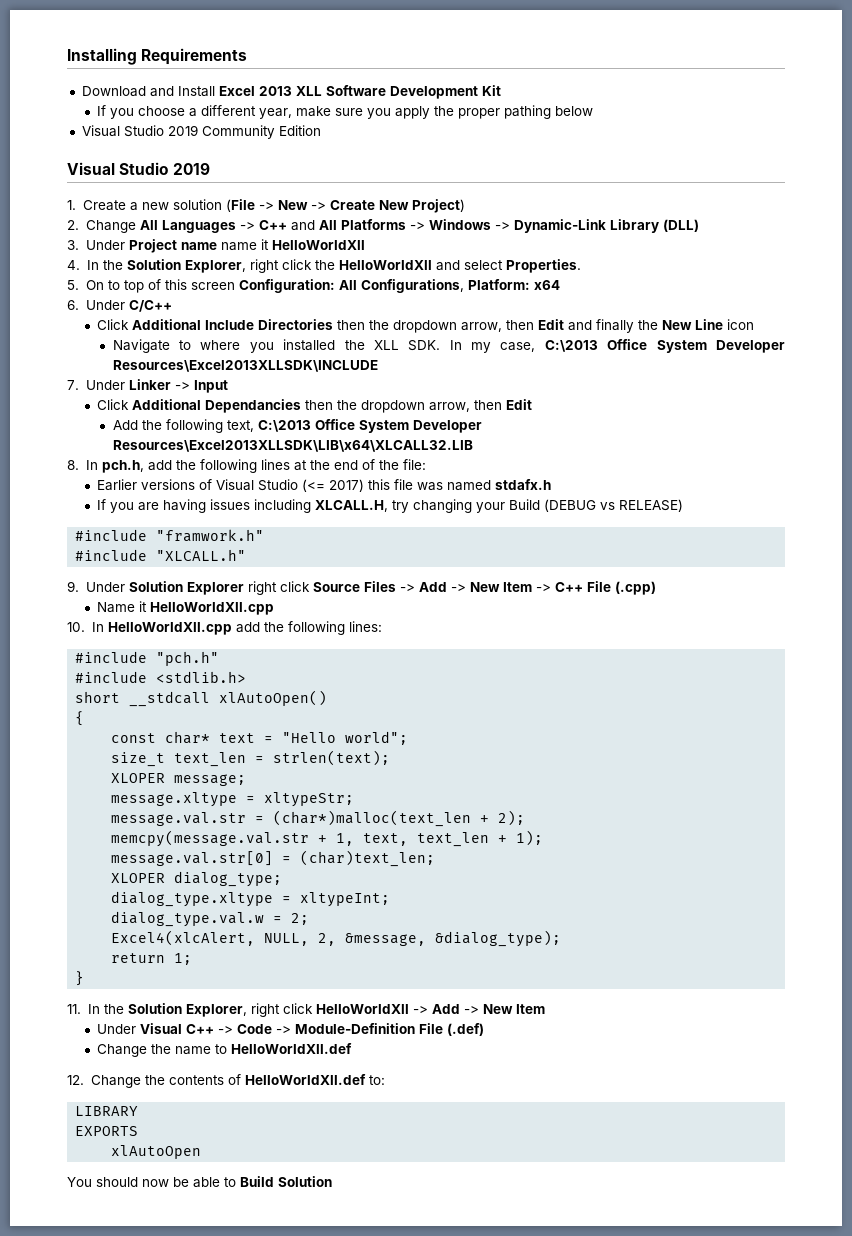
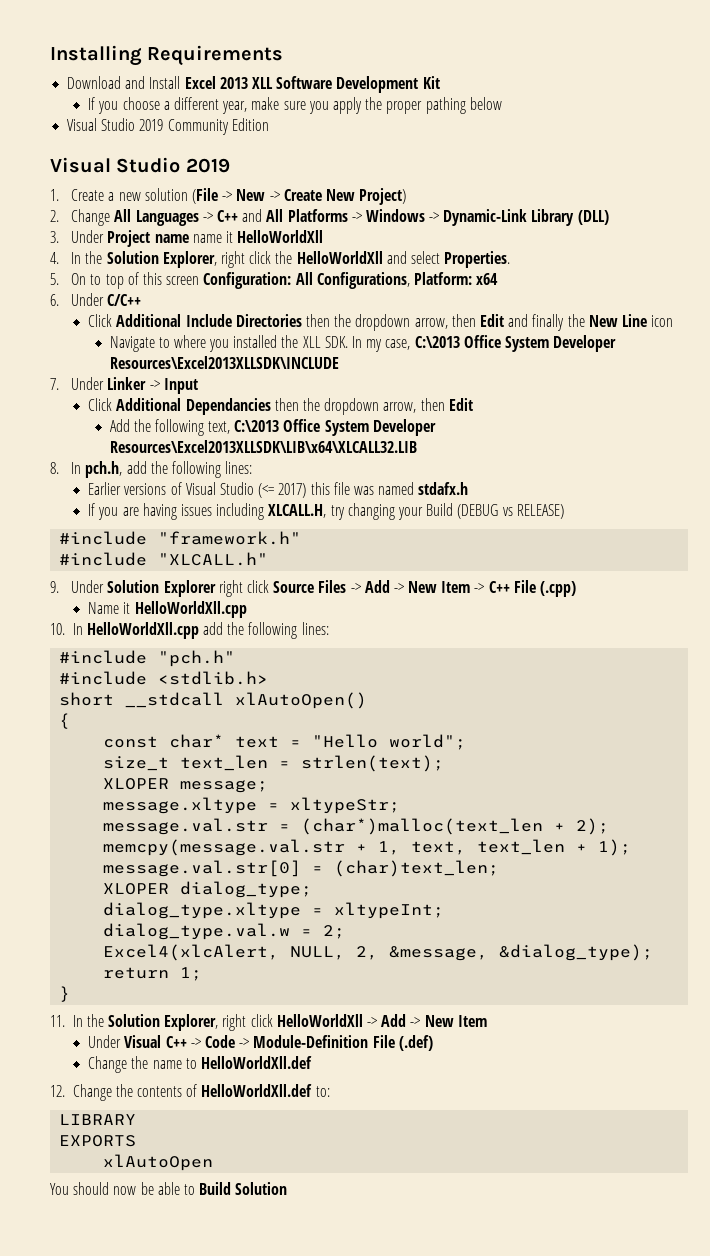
[260,459,426,471] lines at the end of the file: -> [225,461,253,474] lines:
[156,529,265,542] "framwork.h" -> [158,531,302,545] "framework.h"

